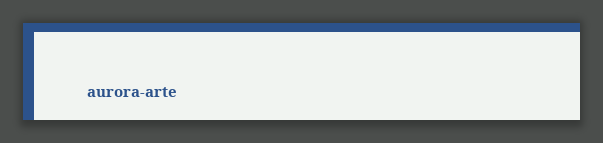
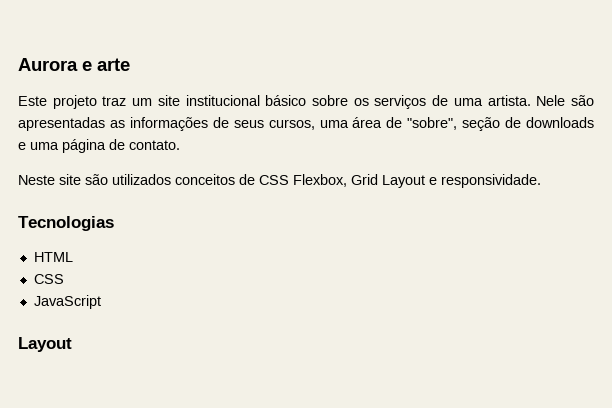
[87,87,177,97] aurora-arte -> [18,58,130,71] [18,95,594,109] [18,117,595,131] [18,139,180,153] [18,174,541,188] [18,216,114,231] [33,252,73,262] [33,274,64,284] [33,295,101,309] [18,337,72,352] Aurora e arte // Este projeto traz um site institucional básico sobre os serviços de uma artista. Nele são apresentadas as informações de seus cursos, uma área de "sobre", seção de downloads e uma página de contato. // Neste site são utilizados conceitos de CSS Flexbox, Grid Layout e responsividade. // Tecnologias // HTML // CSS // JavaScript // Layout

